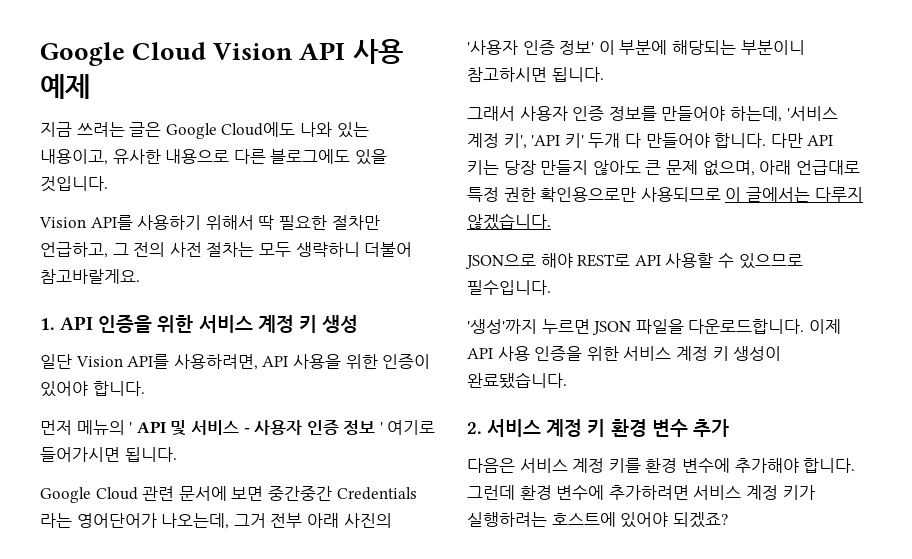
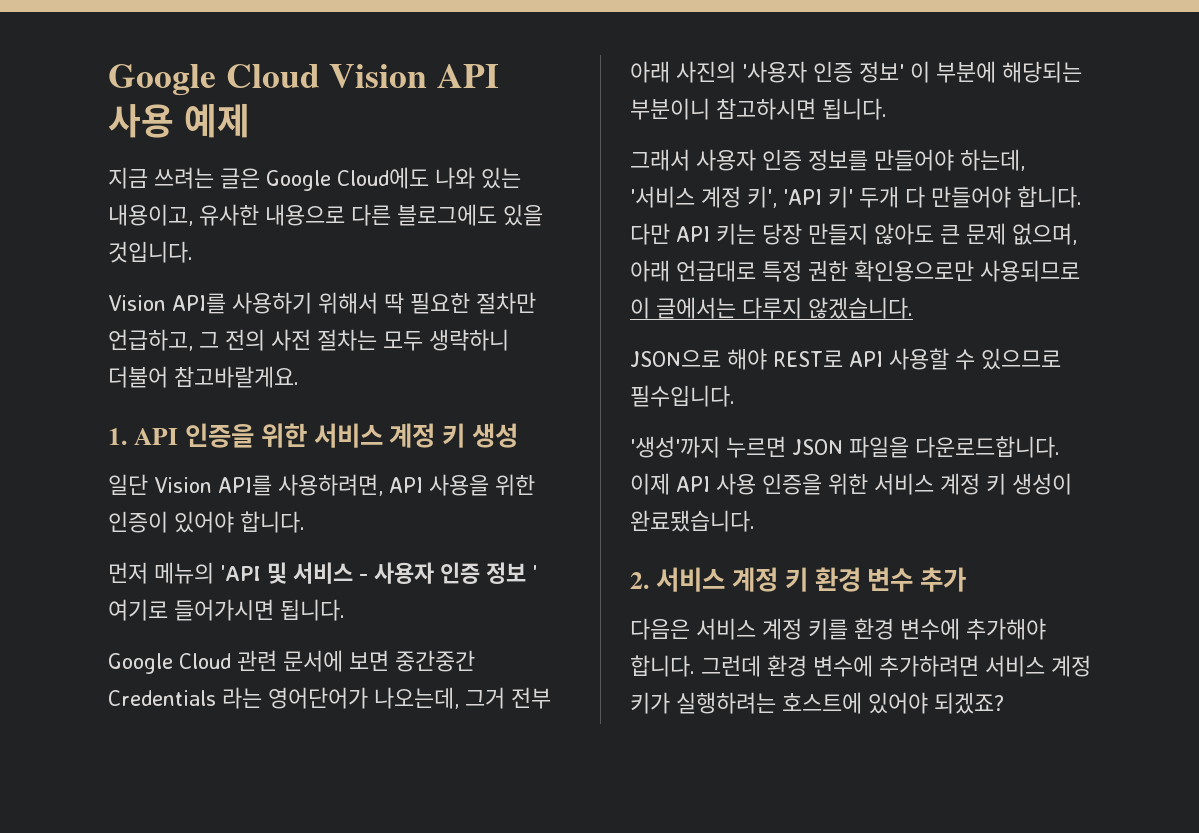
[129,421,166,433] ' API -> [220,565,261,581] 'API

